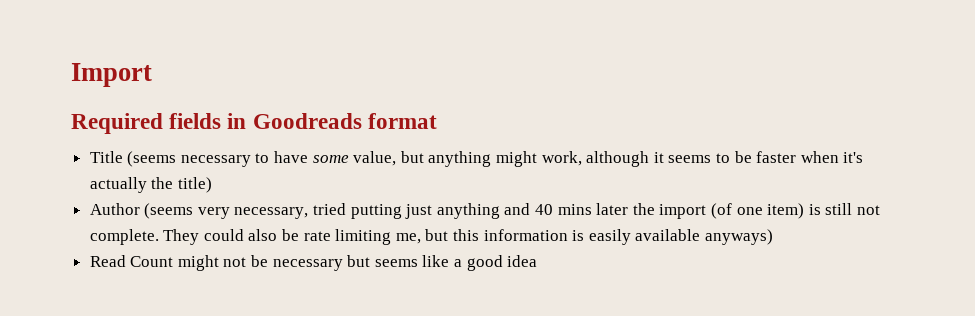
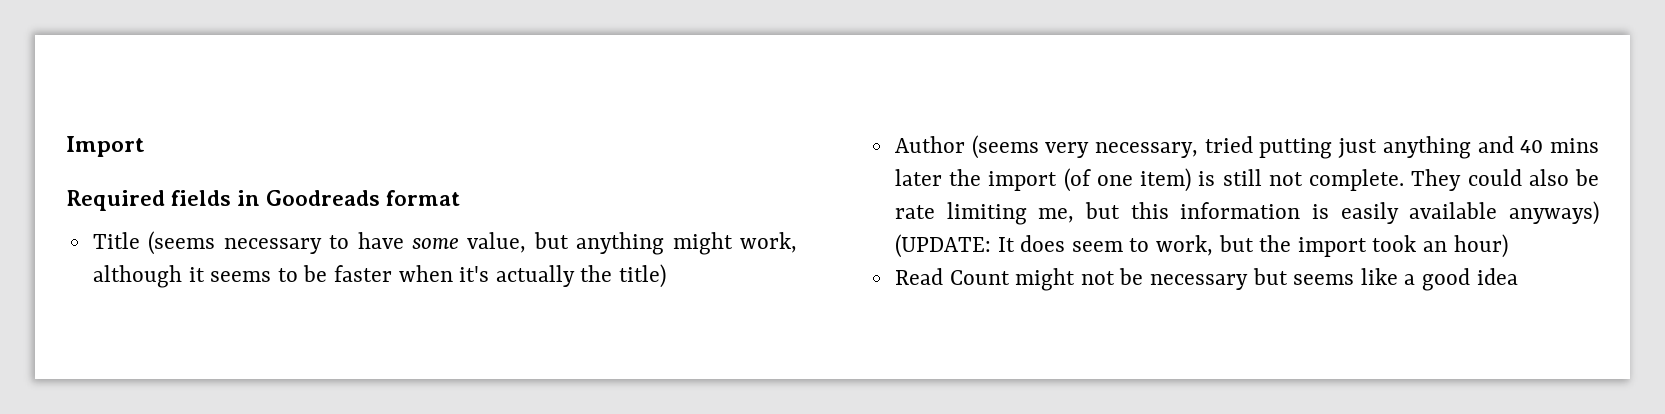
(773, 237) none -> [894,234,1508,258] (UPDATE: It does seem to work, but the import took an hour)

